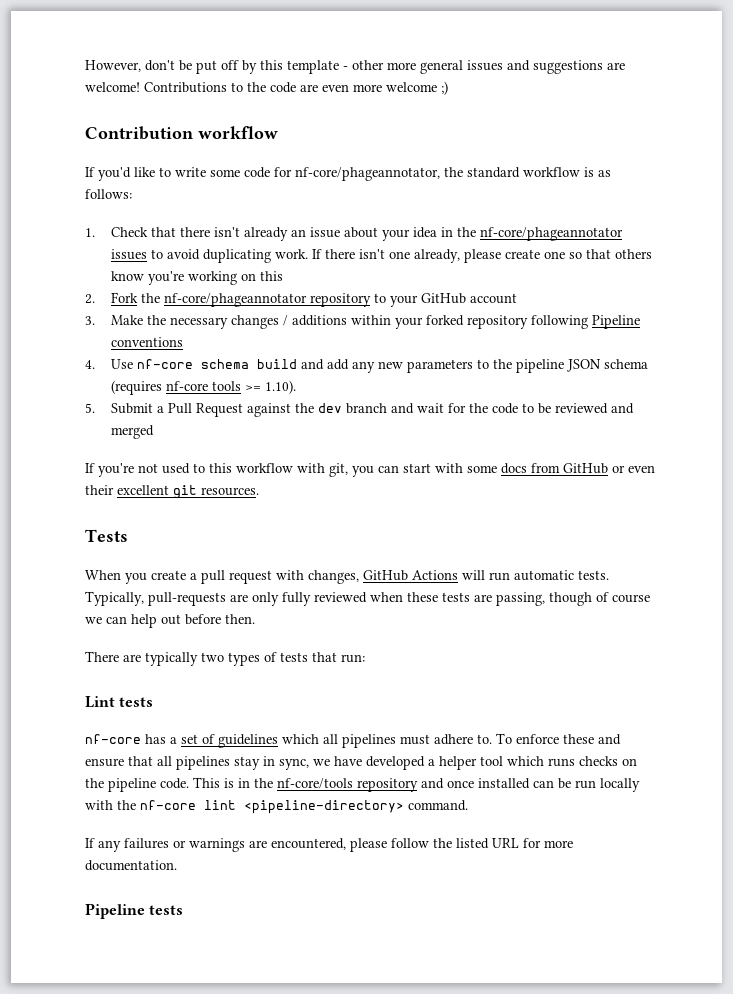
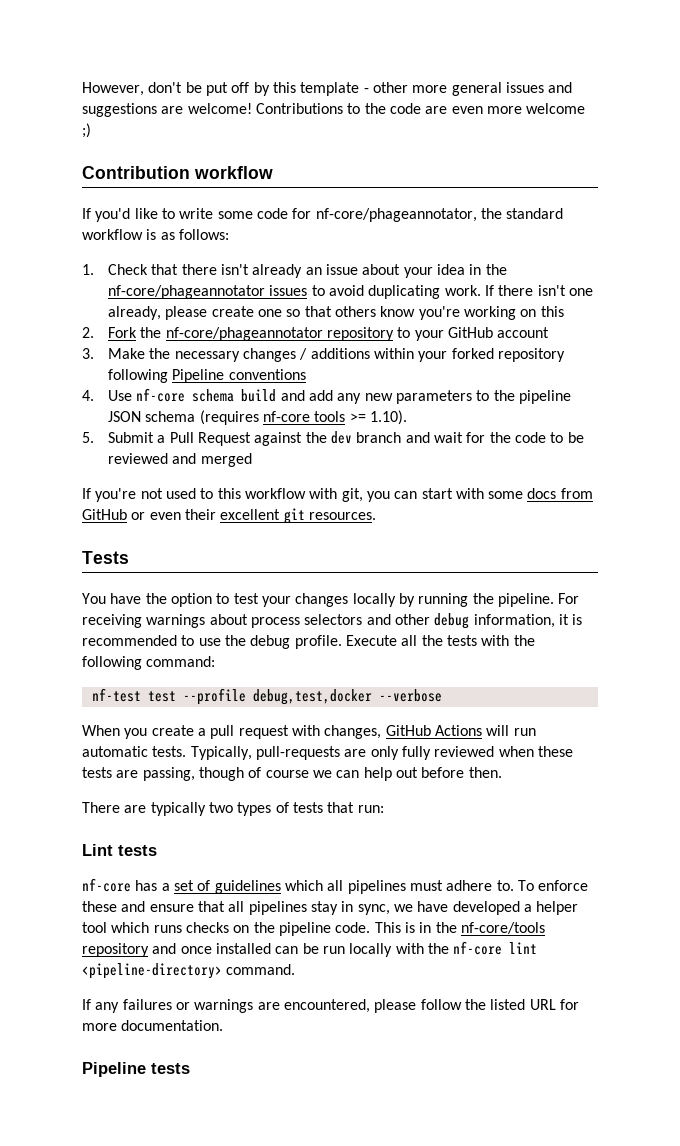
(128, 535) none -> [82,593,580,607] [82,613,583,629] [82,635,535,649] [82,656,216,670] [91,688,442,705] // You have the option to test your changes locally by running the pipeline. For receiving warnings about process selectors and other debug information, it is recommended to use the debug profile. Execute all the tests with the following command: // nf-test test --profile debug,test,docker --verbose

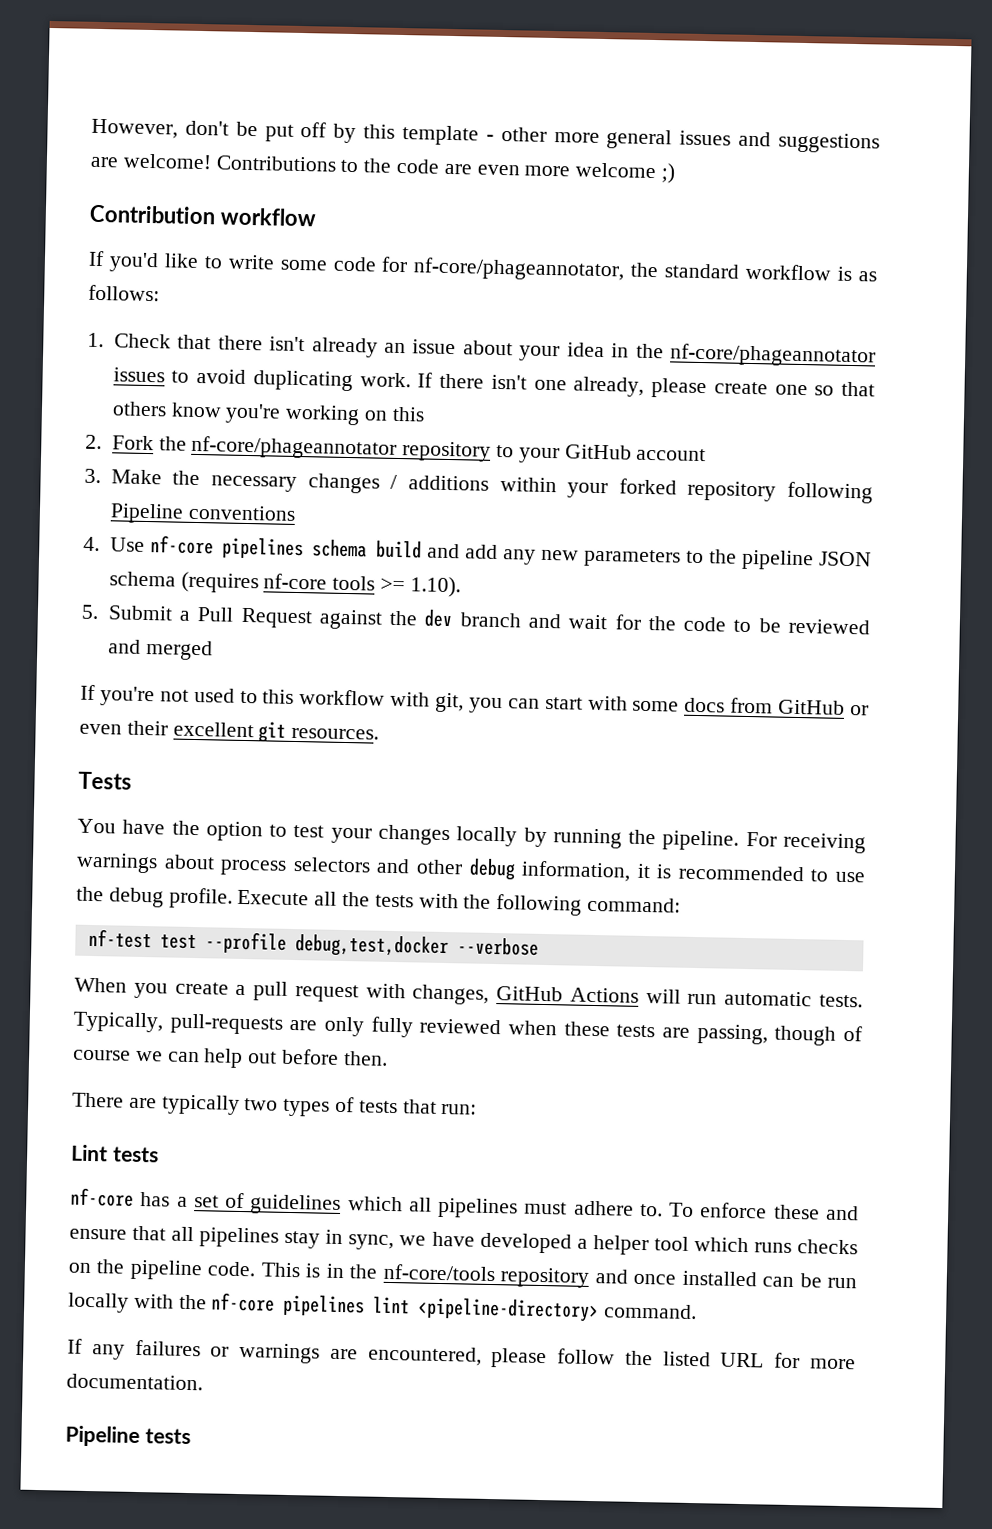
(186, 395) none -> [222,537,305,560] pipelines
(503, 948) none -> [283,1294,366,1317] pipelines

